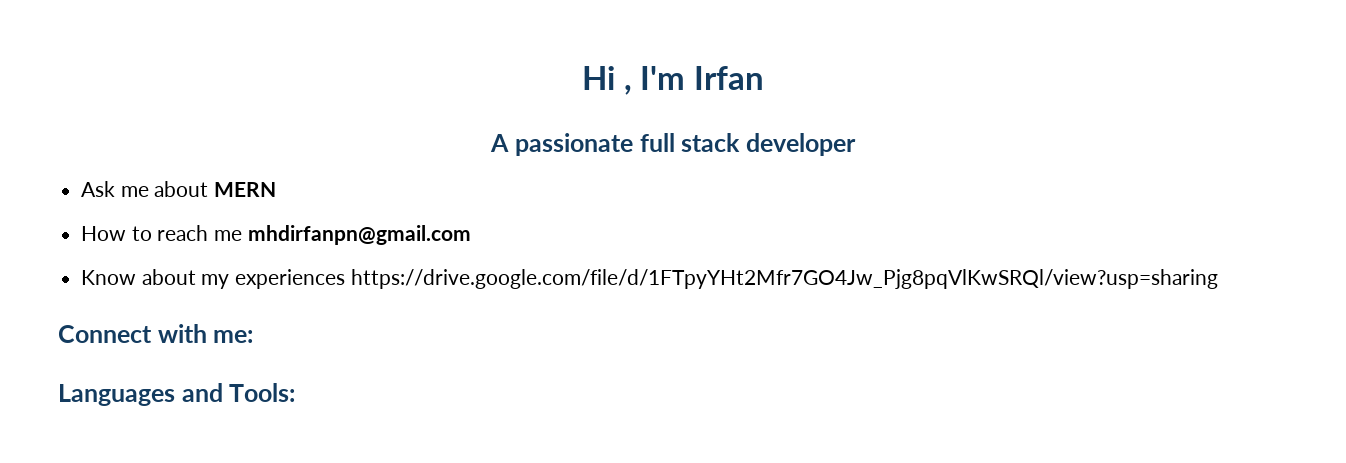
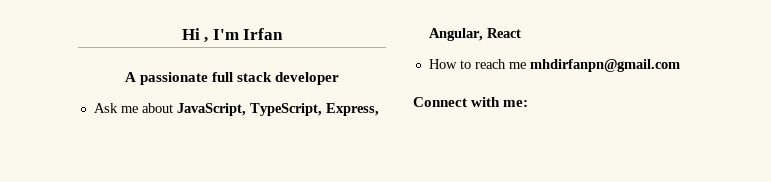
[214,182,277,197] MERN -> [176,103,379,116] [428,28,521,41] JavaScript, TypeScript, Express, Angular, React
[81,269,1218,289] // Know about my experiences https://drive.google.com/file/d/1FTpyYHt2Mfr7GO4Jw_Pjg8pqVlKwSRQl/view?usp=sharing -> (680, 65) none
[58,383,296,406] // Languages and Tools: -> (529, 103) none

